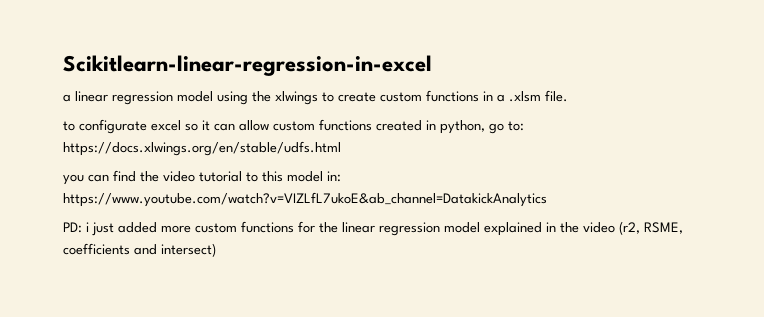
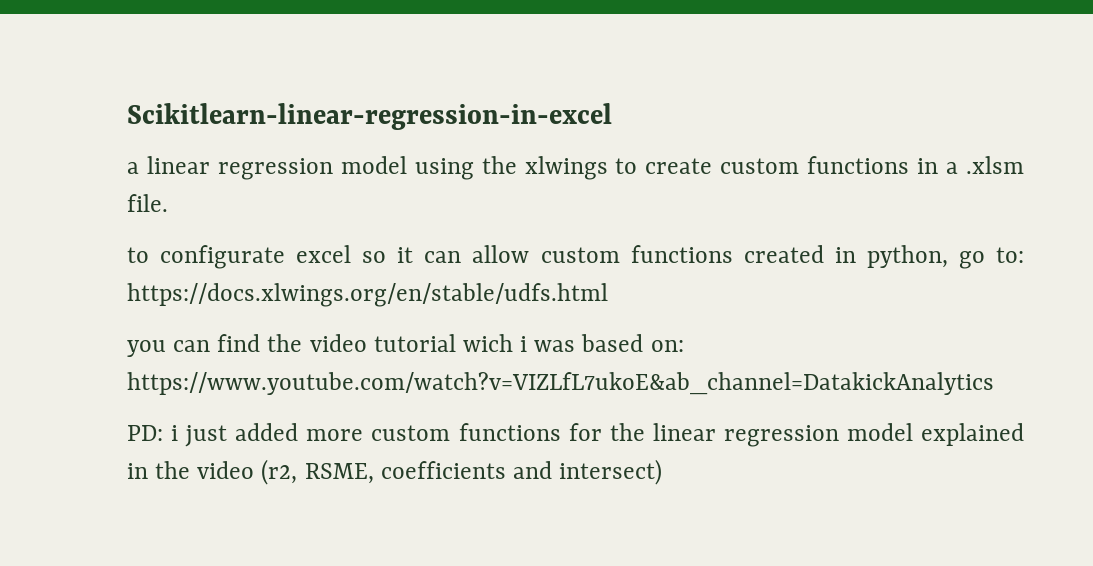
[246,171,341,182] to this model in: -> [462,334,684,352] wich i was based on:

